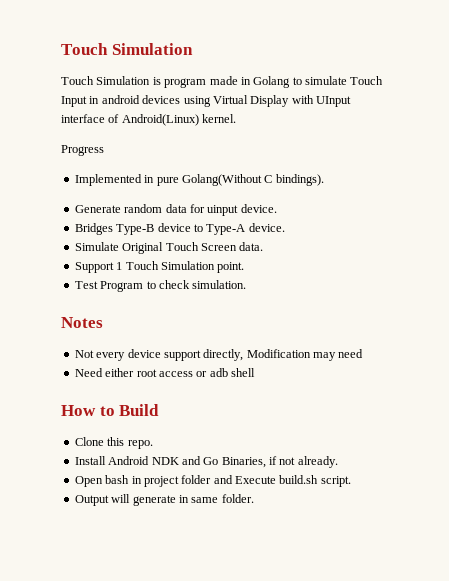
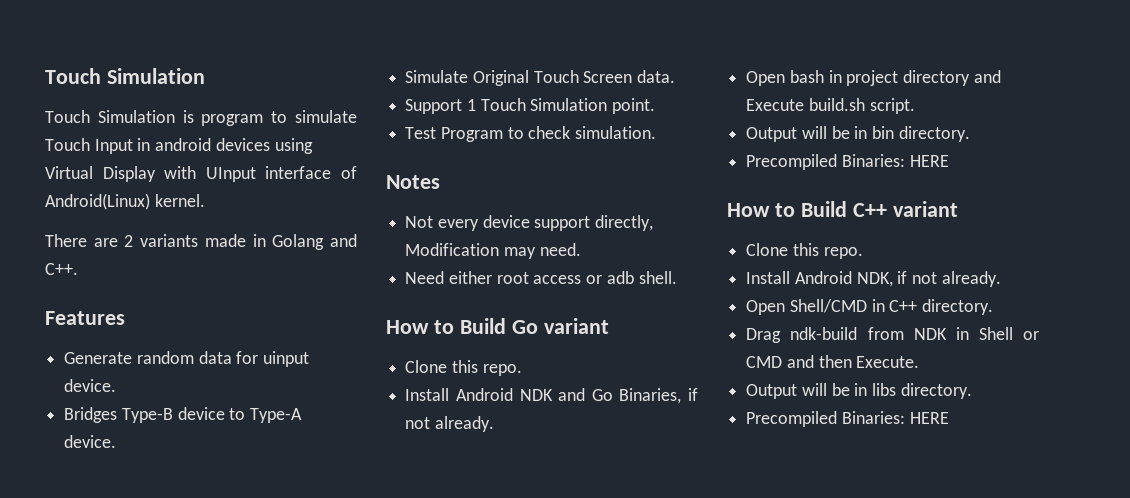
[209,76,291,88] made in Golang -> (264, 120) none
[61,145,104,156] [74,174,324,186] Progress // Implemented in pure Golang(Without C bindings). -> [45,234,358,250] [45,263,78,275] [45,311,125,325] There are 2 variants made in Golang and C++. // Features
[338,349,364,358] need -> [539,243,581,256] need.
[231,368,255,377] [61,404,160,416] shell // How to Build -> [638,271,677,284] [386,318,609,334] shell. // How to Build Go variant
[181,475,212,484] folder -> [903,70,971,86] directory
[132,494,254,506] generate in same folder. -> [831,126,970,142] [746,154,949,170] [727,201,958,217] [746,243,863,259] [746,271,1001,287] [746,299,994,315] [746,327,1039,343] [746,355,920,368] [746,383,972,399] [746,411,949,427] be in bin directory. // Precompiled Binaries: HERE // How to Build C++ variant // Clone this repo. // Install Android NDK, if not already. // Open Shell/CMD in C++ directory. // Drag ndk-build from NDK in Shell or CMD and then Execute. // Output will be in libs directory. // Precompiled Binaries: HERE

